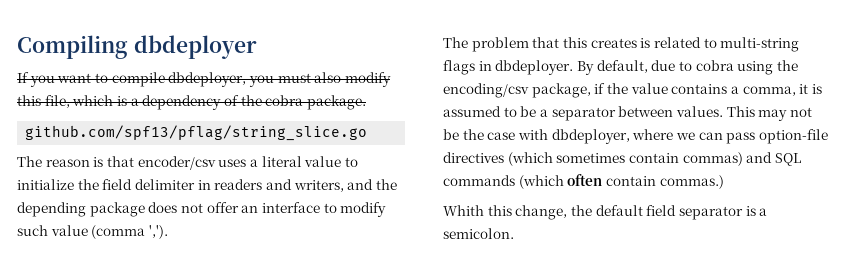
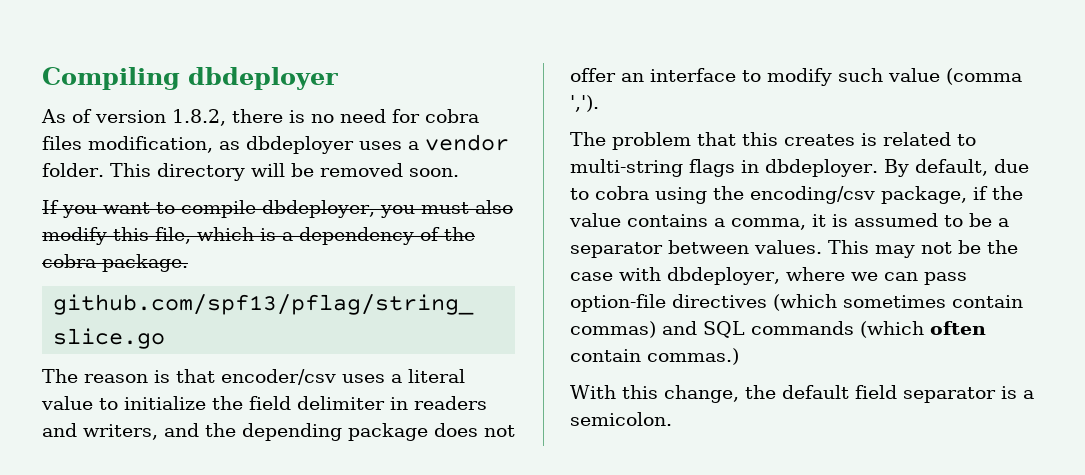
(257, 47) none -> [41,109,479,126] [42,134,509,154] [42,163,459,181] // As of version 1.8.2, there is no need for cobra files modification, as dbdeployer uses a vendor folder. This directory will be removed soon.
[443,205,484,216] Whith -> [570,385,616,399] With

